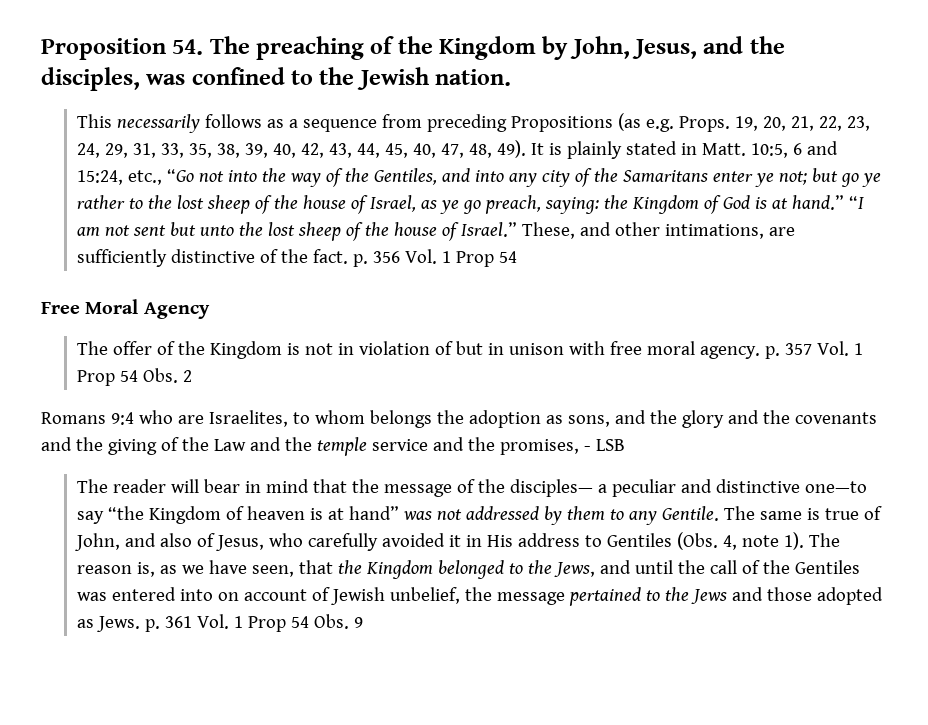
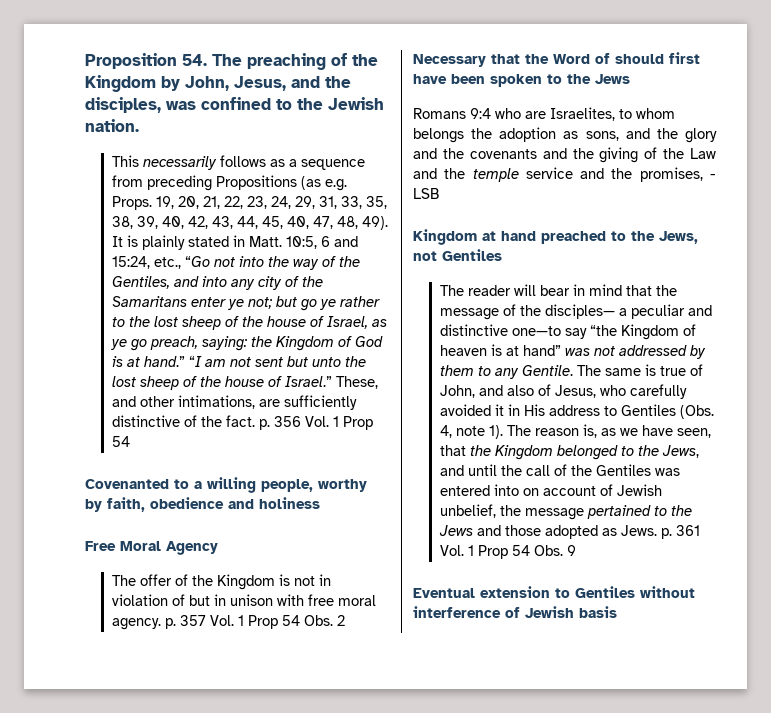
(517, 257) none -> [85,477,367,493] [85,497,320,512] // Covenanted to a willing people, worthy by faith, obedience and holiness
(192, 376) none -> [413,52,700,67] [413,74,630,87] // Necessary that the Word of should first have been spoken to the Jews
(625, 445) none -> [413,229,698,245] [413,249,502,261] // Kingdom at hand preached to the Jews, not Gentiles
(363, 622) none -> [413,586,695,598] [413,606,617,618] // Eventual extension to Gentiles without interference of Jewish basis

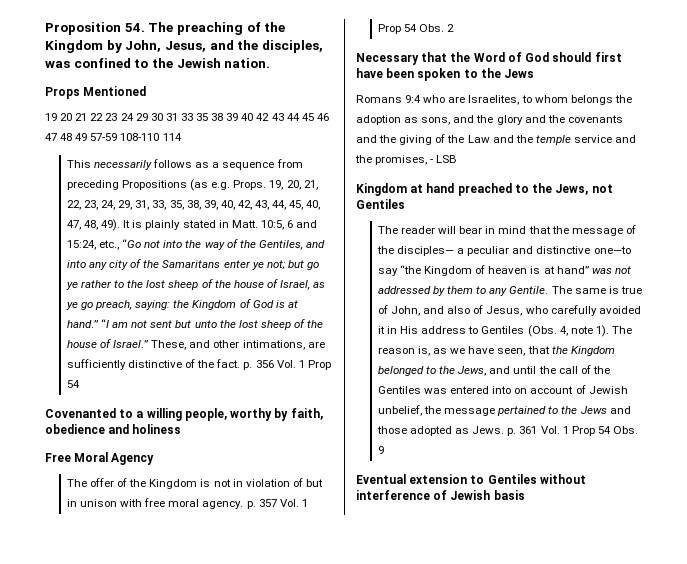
(139, 125) none -> [45,86,147,99] [45,113,329,121] [45,133,182,141] // Props Mentioned // 19 20 21 22 23 24 29 30 31 33 35 38 39 40 42 43 44 45 46 47 48 49 57-59 108-110 114
(610, 58) none -> [525,52,550,62] God

